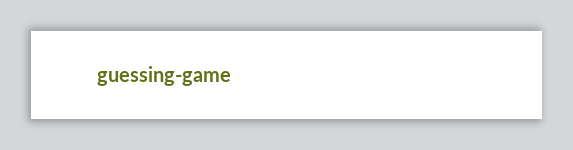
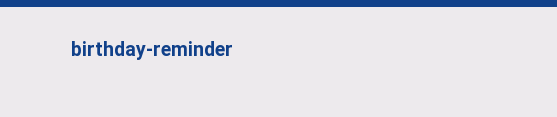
[97,66,231,86] guessing-game -> [71,41,233,60] birthday-reminder

